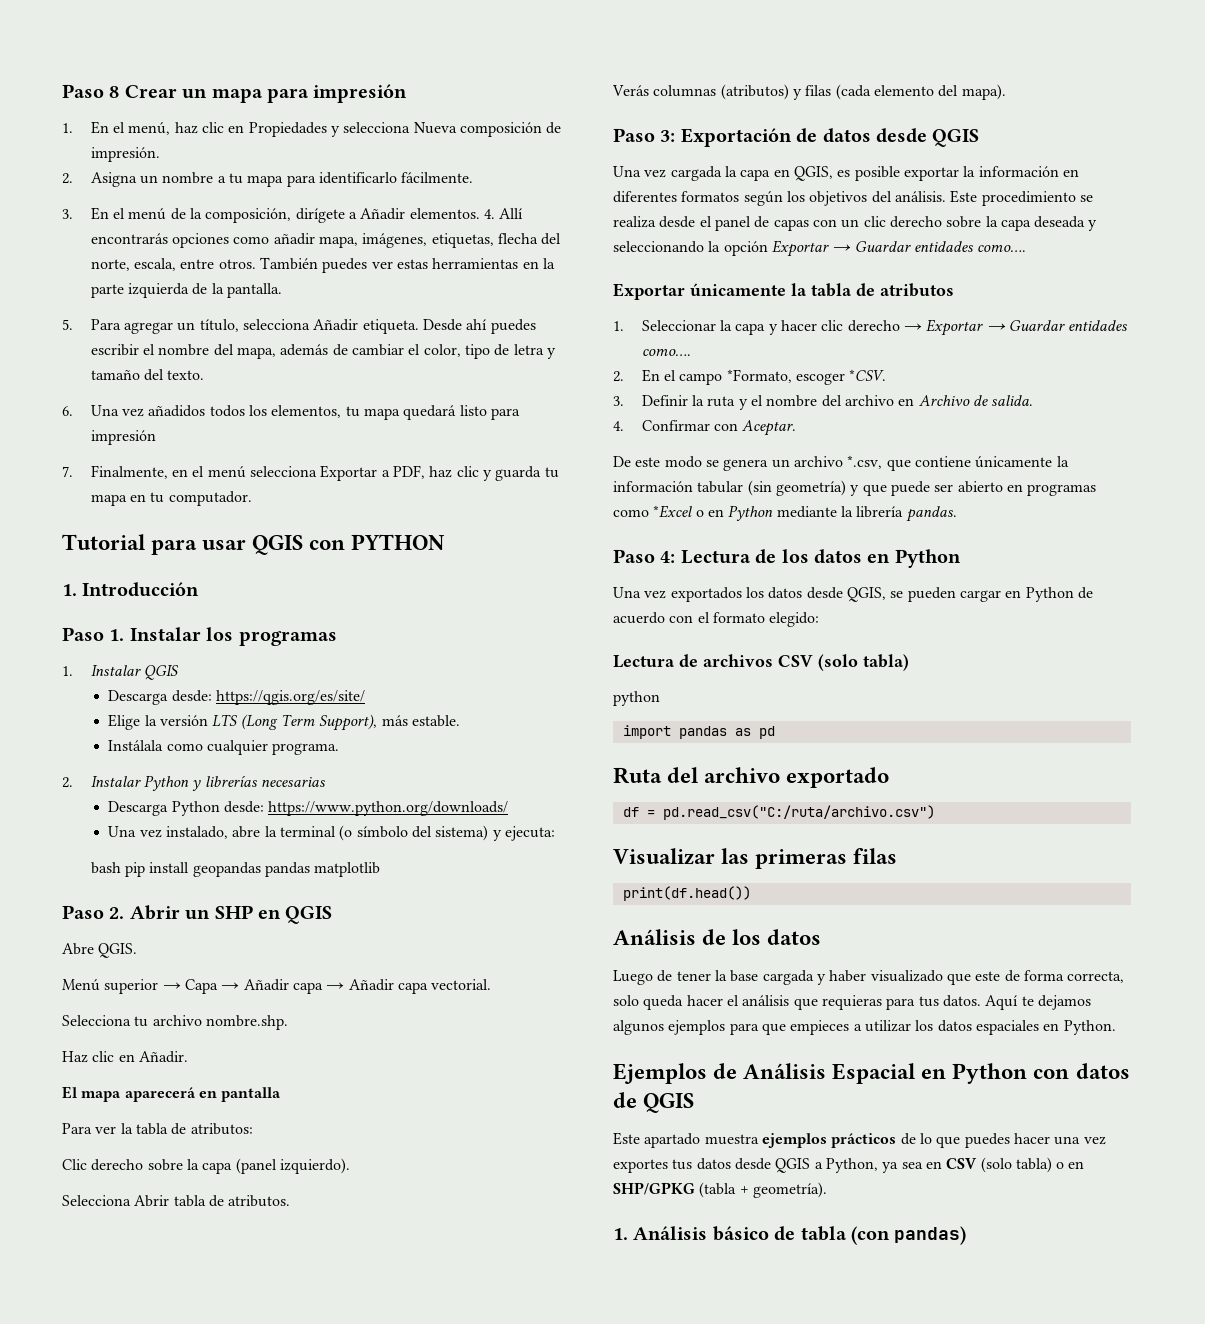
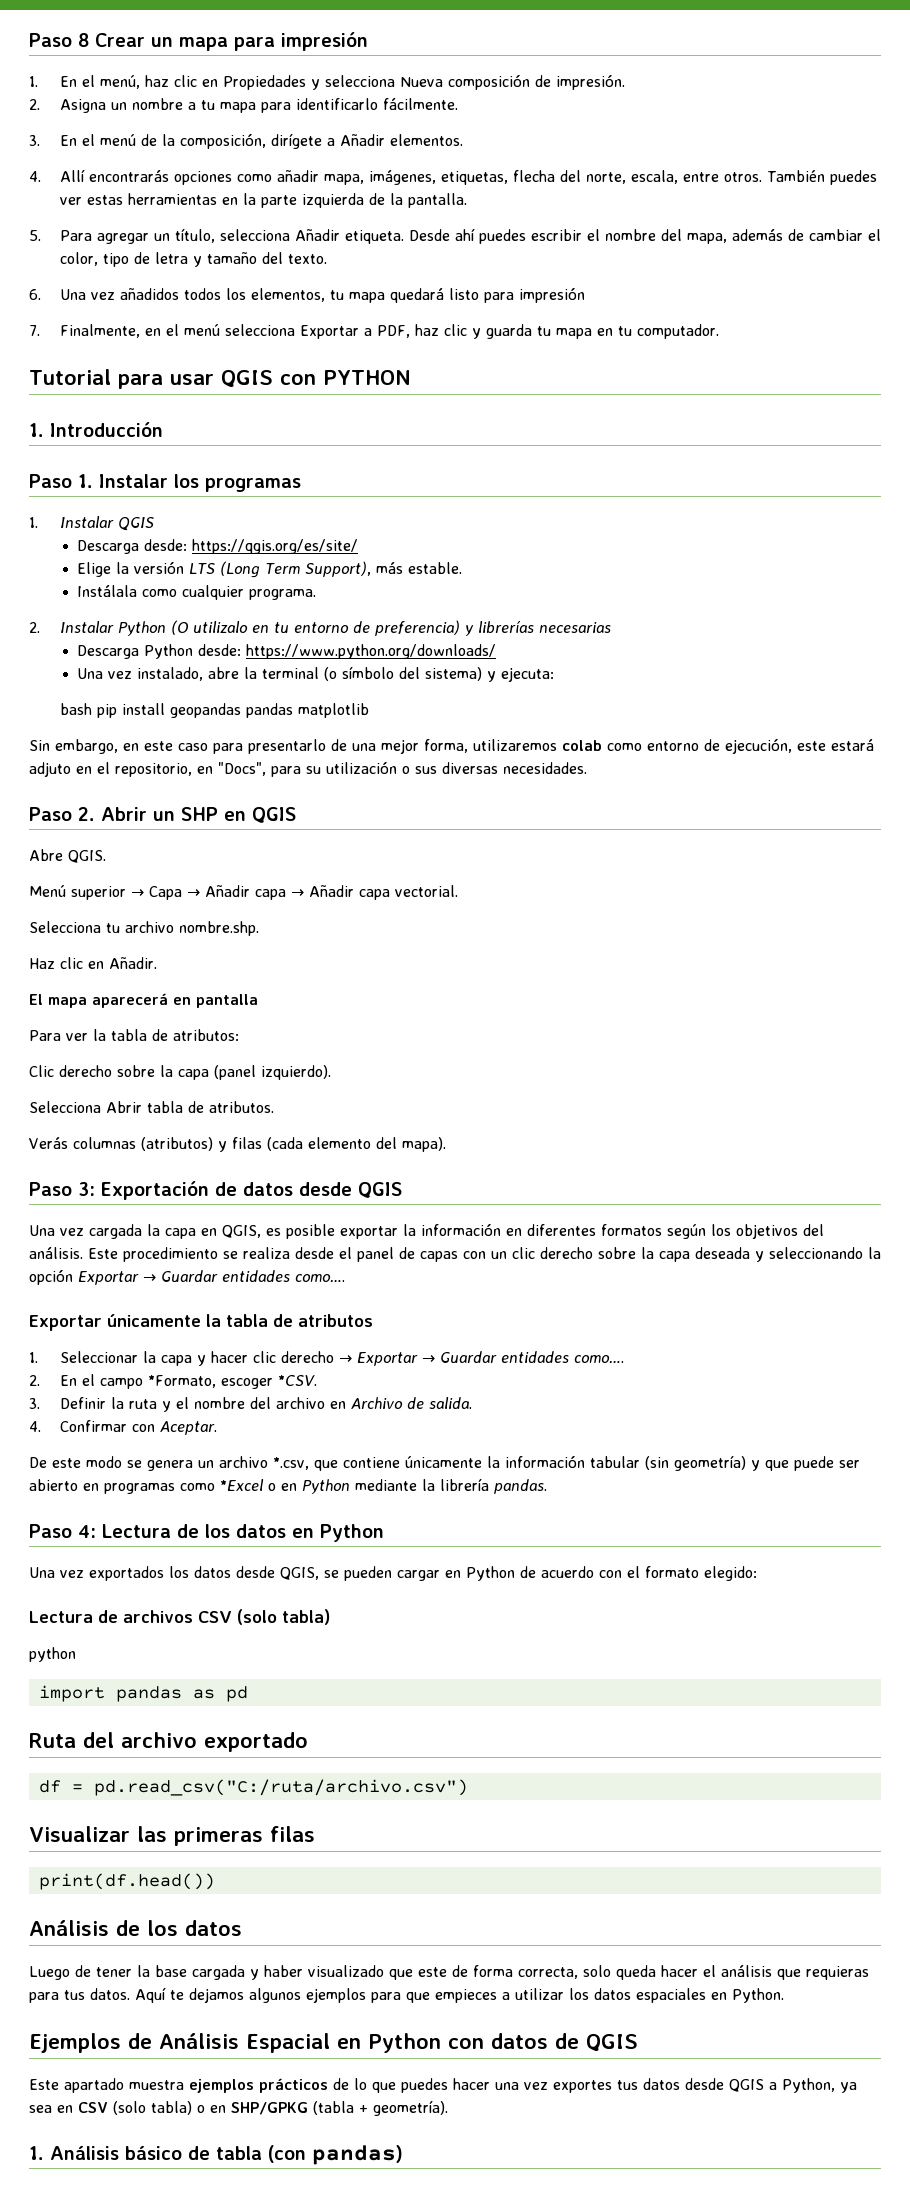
(480, 213) none -> (463, 140) //
(190, 783) none -> [170,620,460,636] (O utilizalo en tu entorno de preferencia)
(381, 869) none -> [29,738,874,754] [29,761,587,777] // Sin embargo, en este caso para presentarlo de una mejor forma, utilizaremos colab como entorno de ejecución, este estará adjuto en el repositorio, en "Docs", para su utilización o sus diversas necesidades.

